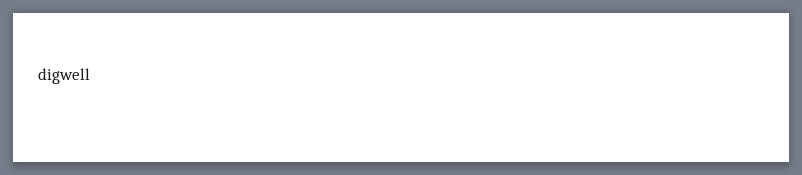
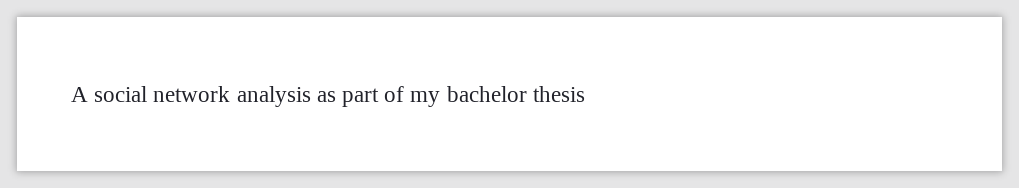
[38,68,90,84] digwell -> [71,86,585,107] A social network analysis as part of my bachelor thesis

